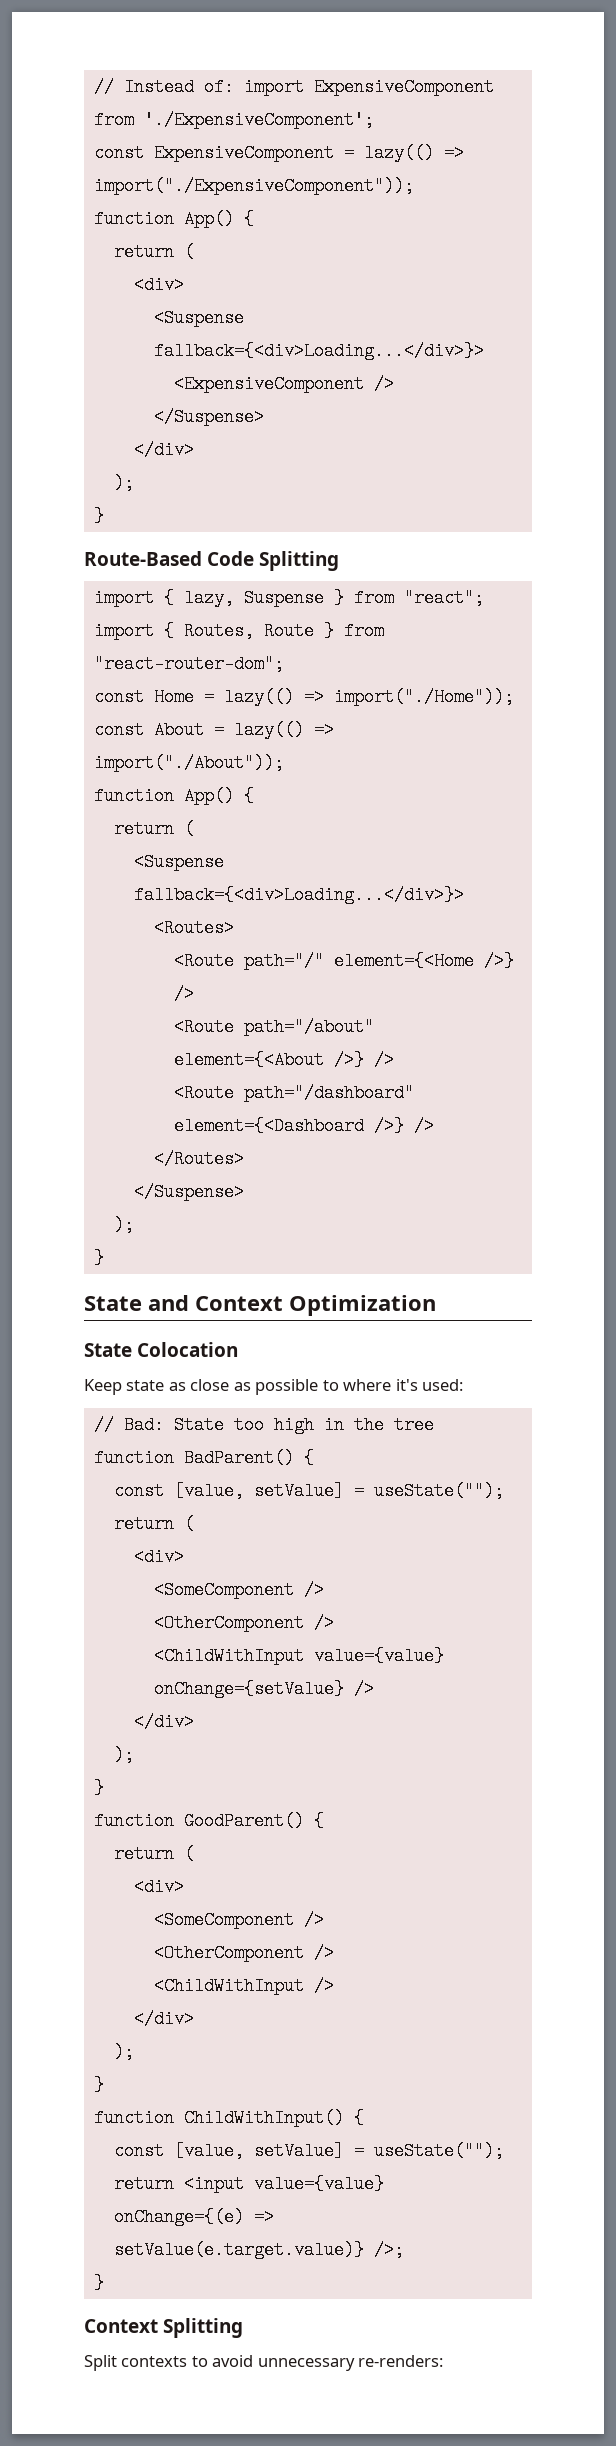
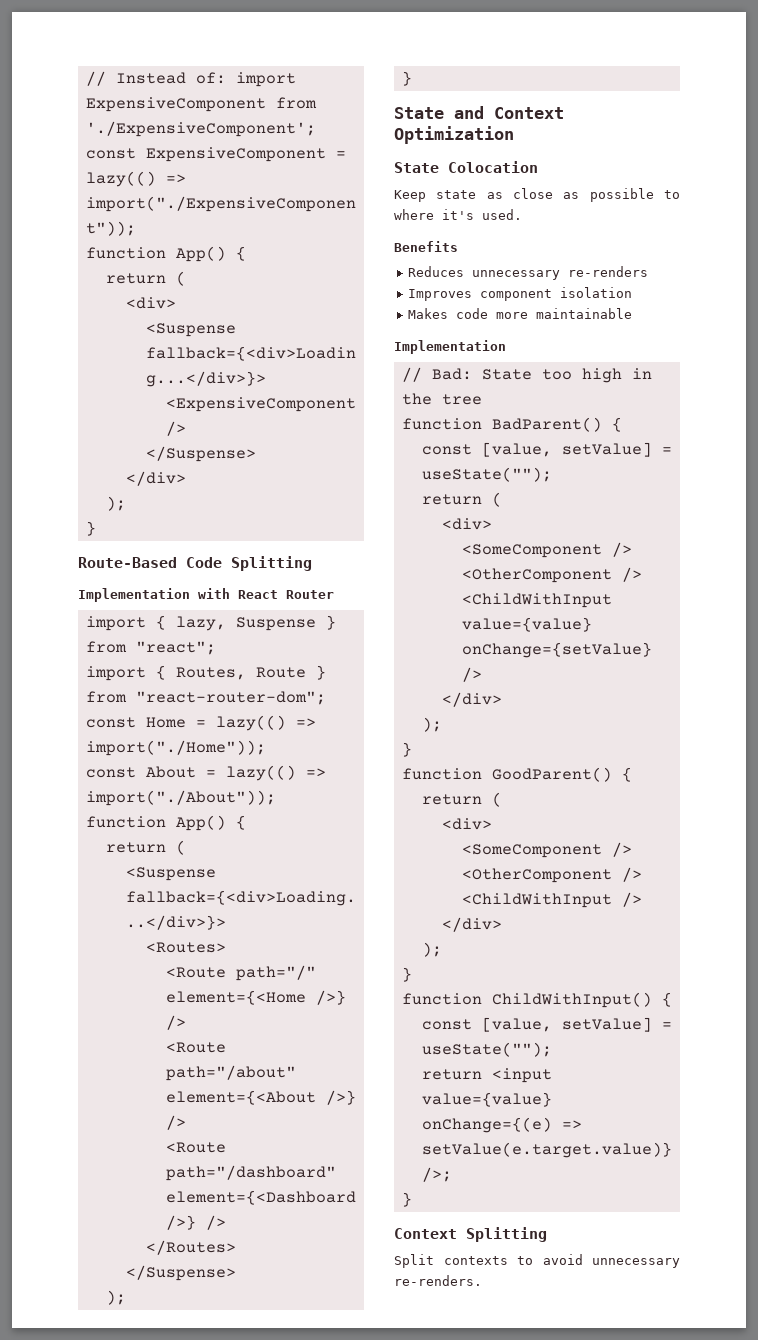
(340, 561) none -> [78,588,334,602] // Implementation with React Router
[422,1379,464,1391] used: -> [482,209,522,220] [394,241,458,252] [408,266,649,280] [408,287,633,301] [408,308,633,319] [394,340,506,354] used. // Benefits // Reduces unnecessary re-renders // Improves component isolation // Makes code more maintainable // Implementation
[358,2355,444,2367] re-renders: -> [394,1275,482,1286] re-renders.

